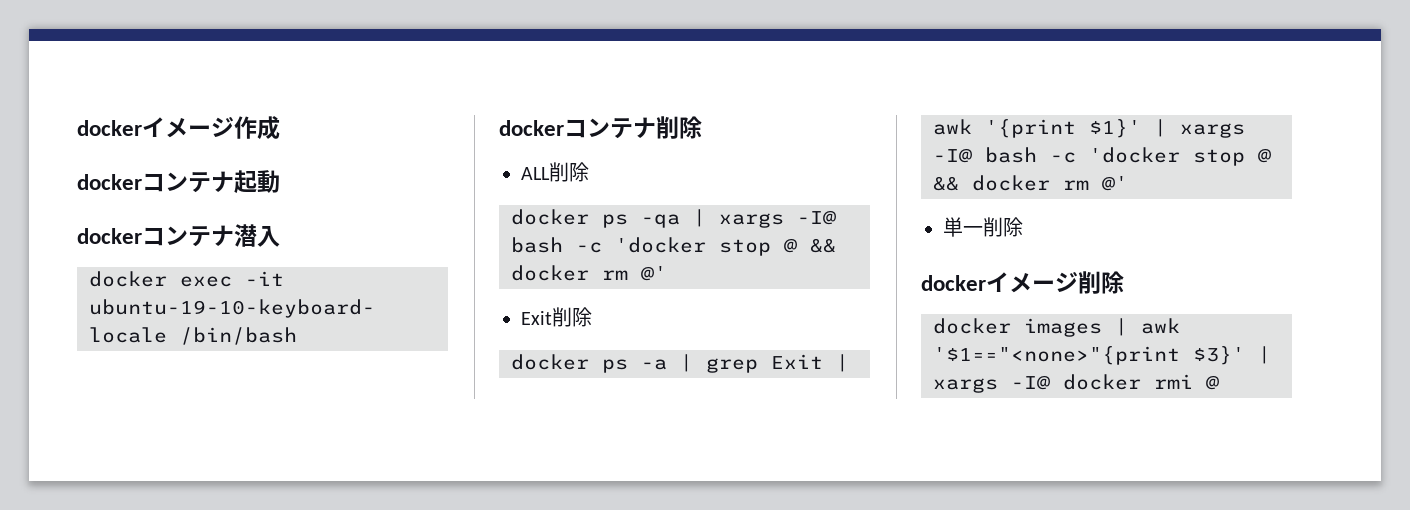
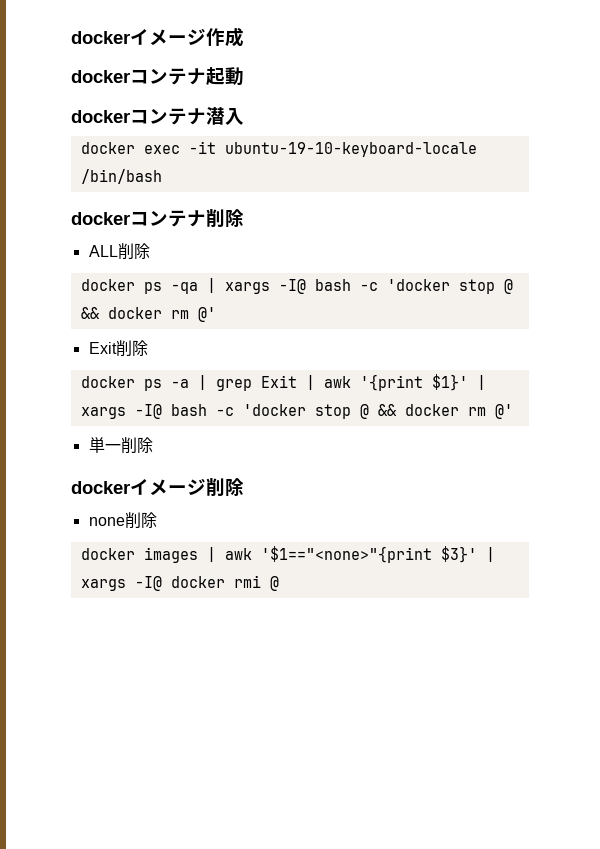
(1124, 282) none -> [88,512,157,528] // none削除

